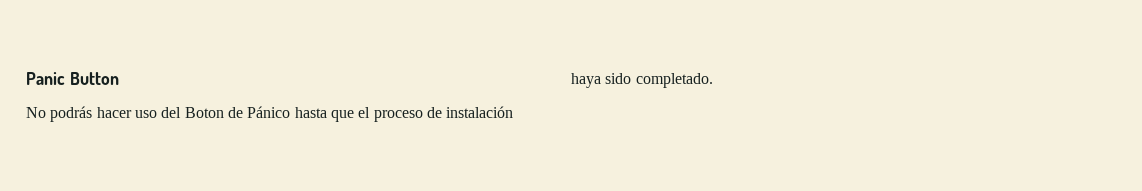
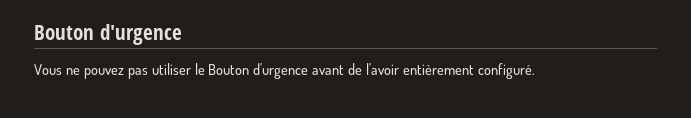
[26,72,119,85] [26,106,514,122] [571,73,713,88] Panic Button // No podrás hacer uso del Boton de Pánico hasta que el proceso de instalación haya sido completado. -> [34,24,182,45] [34,63,535,79] Bouton d'urgence // Vous ne pouvez pas utiliser le Bouton d'urgence avant de l'avoir entièrement configuré.

